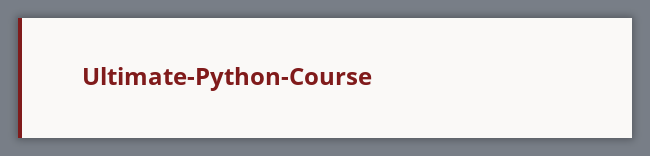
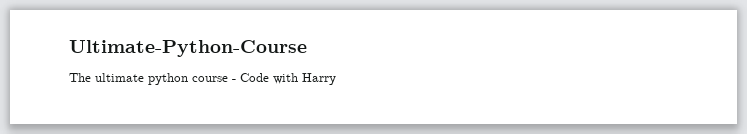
(372, 79) none -> [69,73,336,85] // The ultimate python course - Code with Harry

